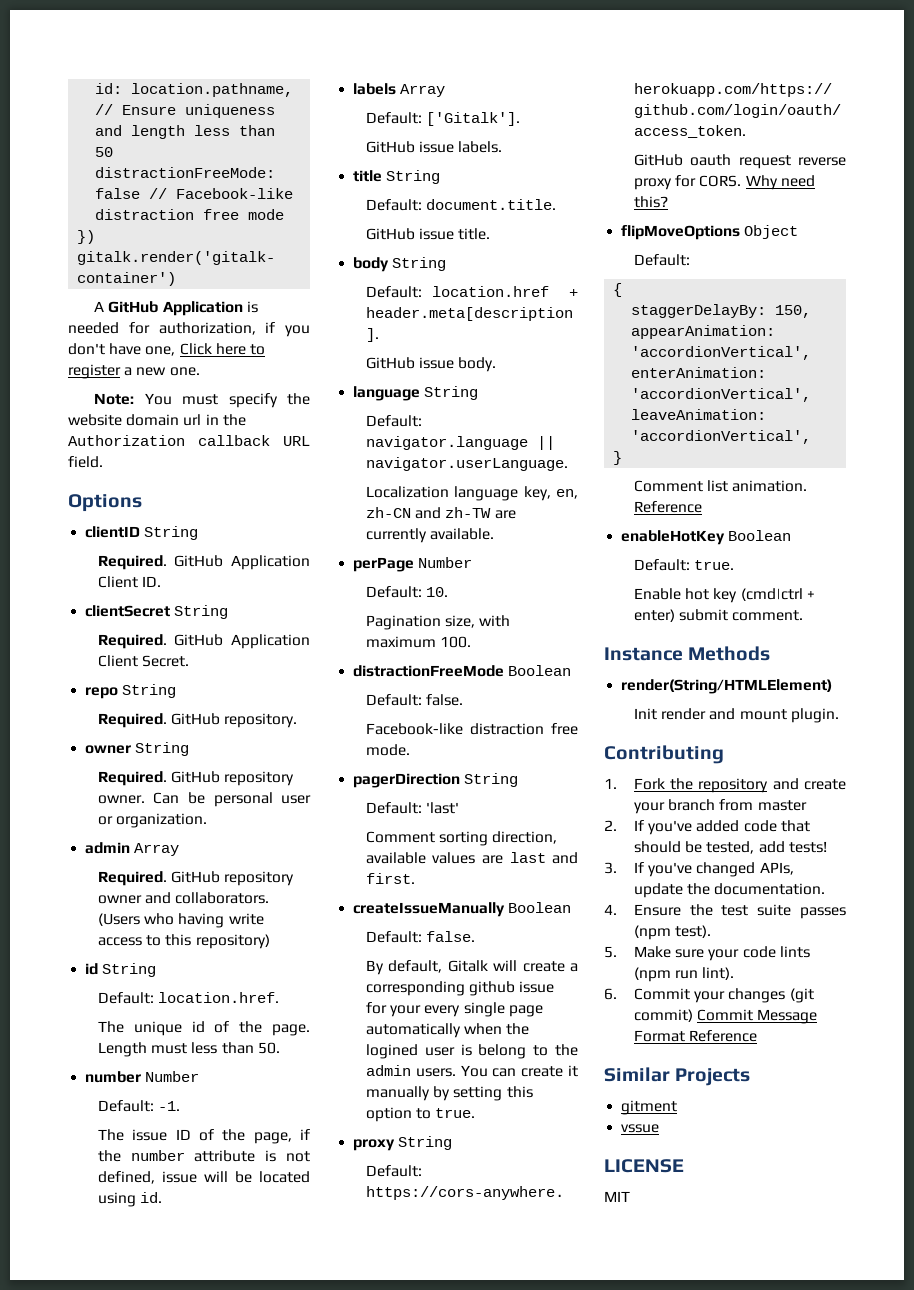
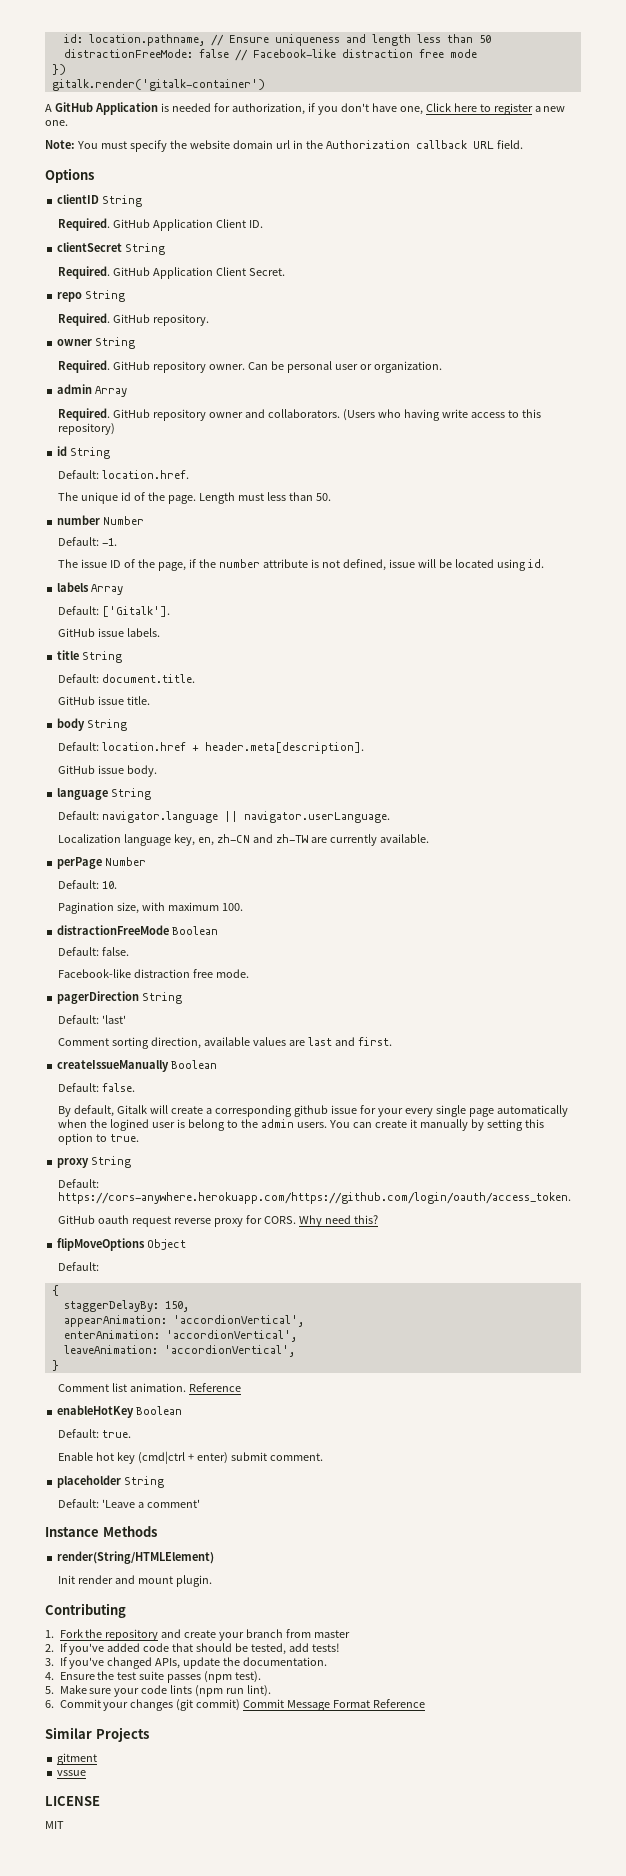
(804, 615) none -> [57,1475,165,1488] [58,1499,201,1508] // placeholder String // Default: 'Leave a comment'

